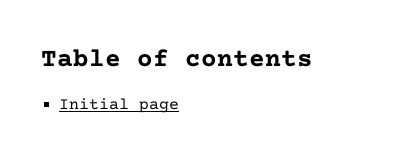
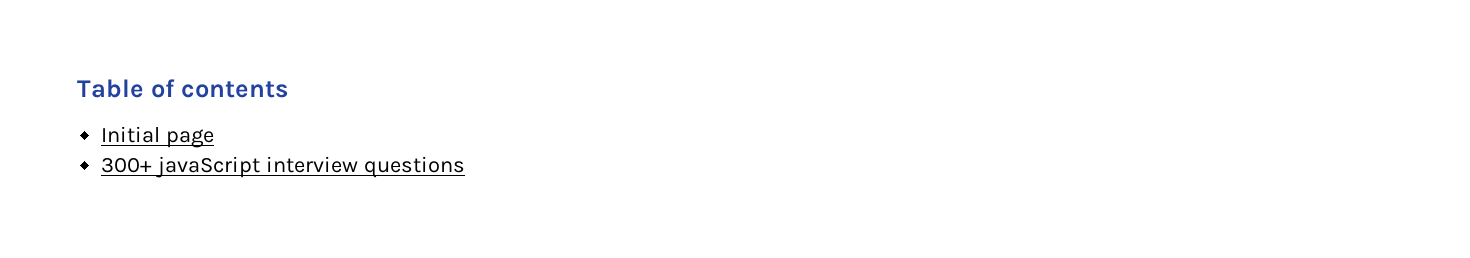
(180, 107) none -> [101,156,466,178] // 300+ javaScript interview questions

